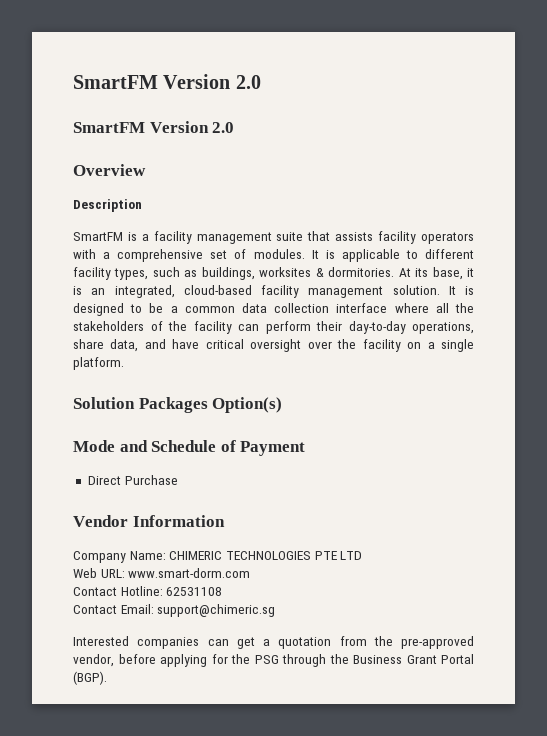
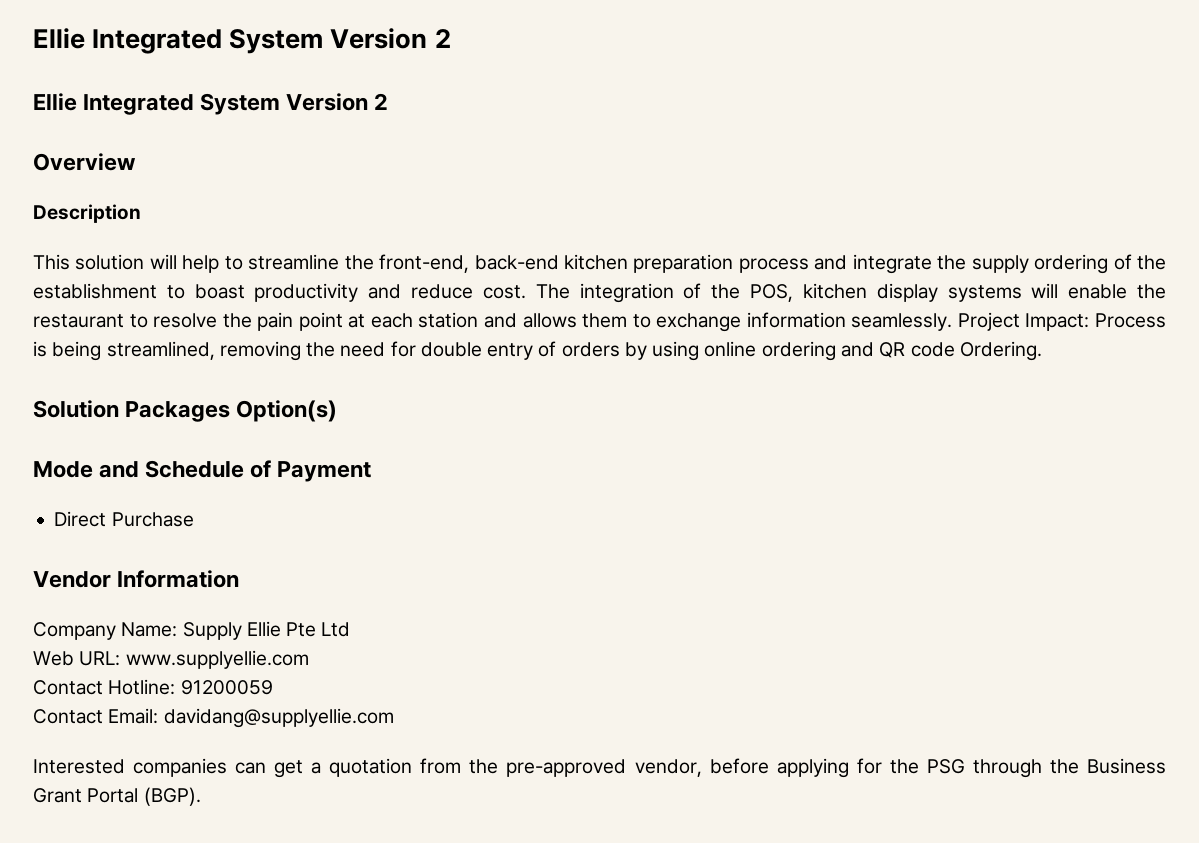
[73,74,261,89] [73,121,235,133] [73,164,146,176] [73,199,142,212] [73,231,475,244] [73,249,474,262] [73,267,474,280] [73,285,474,298] [73,303,474,316] [73,321,474,334] [73,339,474,352] [73,357,124,370] SmartFM Version 2.0 // SmartFM Version 2.0 // Overview // Description // SmartFM is a facility management suite that assists facility operators with a comprehensive set of modules. It is applicable to different facility types, such as buildings, worksites & dormitories. At its base, it is an integrated, cloud-based facility management solution. It is designed to be a common data collection interface where all the stakeholders of the facility can perform their day-to-day operations, share data, and have critical oversight over the facility on a single platform. -> [33,28,451,54] [33,93,389,115] [33,153,136,171] [33,204,141,223] [33,254,1166,274] [33,283,1167,303] [33,312,1166,332] [33,341,1042,361] Ellie Integrated System Version 2 // Ellie Integrated System Version 2 // Overview // Description // This solution will help to streamline the front-end, back-end kitchen preparation process and integrate the supply ordering of the establishment to boast productivity and reduce cost. The integration of the POS, kitchen display systems will enable the restaurant to resolve the pain point at each station and allows them to exchange information seamlessly. Project Impact: Process is being streamlined, removing the need for double entry of orders by using online ordering and QR code Ordering.
[169,551,363,560] CHIMERIC TECHNOLOGIES PTE LTD -> [182,621,351,640] Supply Ellie Pte Ltd
[128,568,251,578] www.smart-dorm.com -> [125,650,309,669] www.supplyellie.com
[166,587,223,596] 62531108 -> [180,680,273,695] 91200059
[157,604,276,617] support@chimeric.sg -> [163,708,394,728] davidang@supplyellie.com

